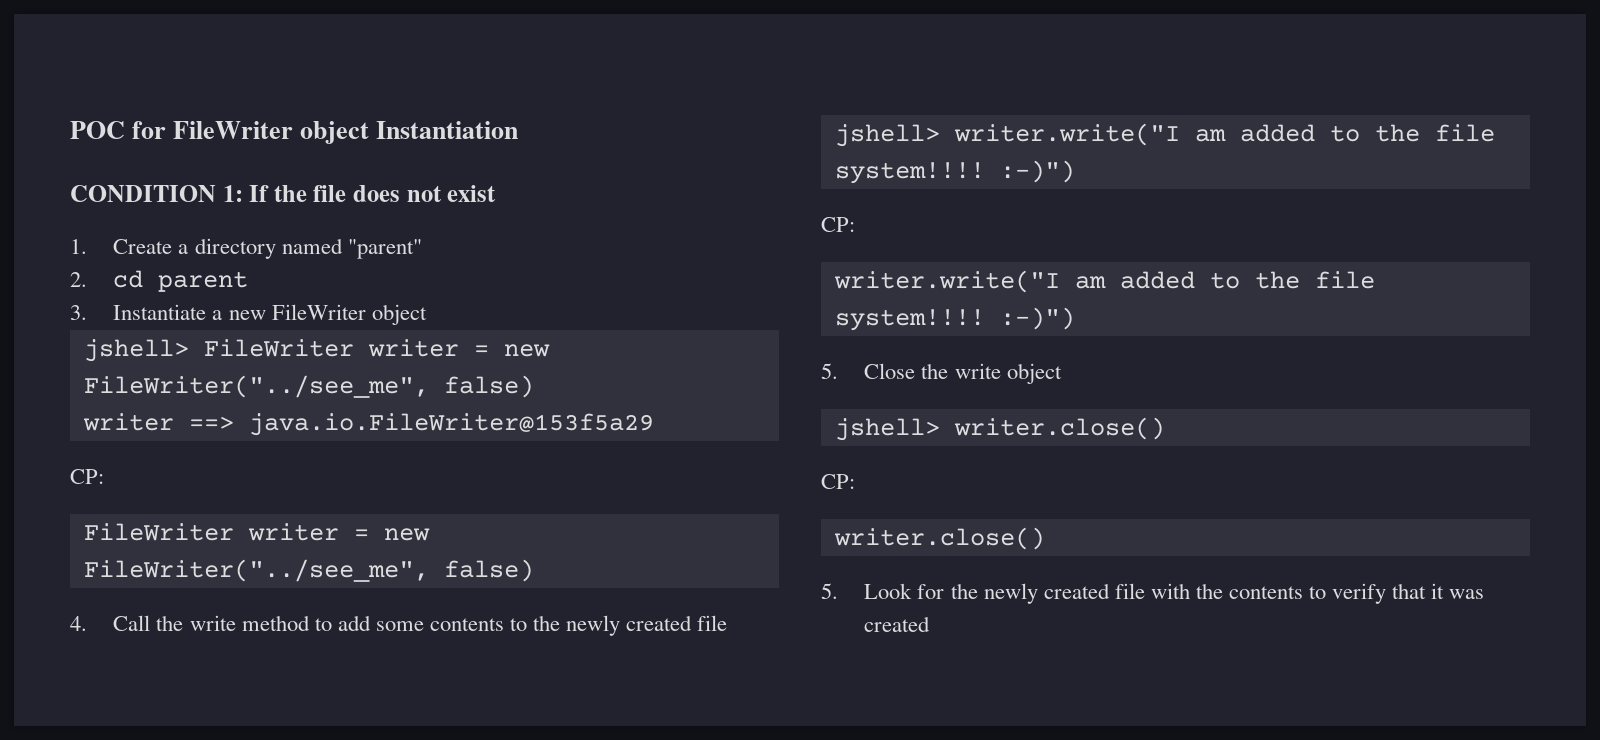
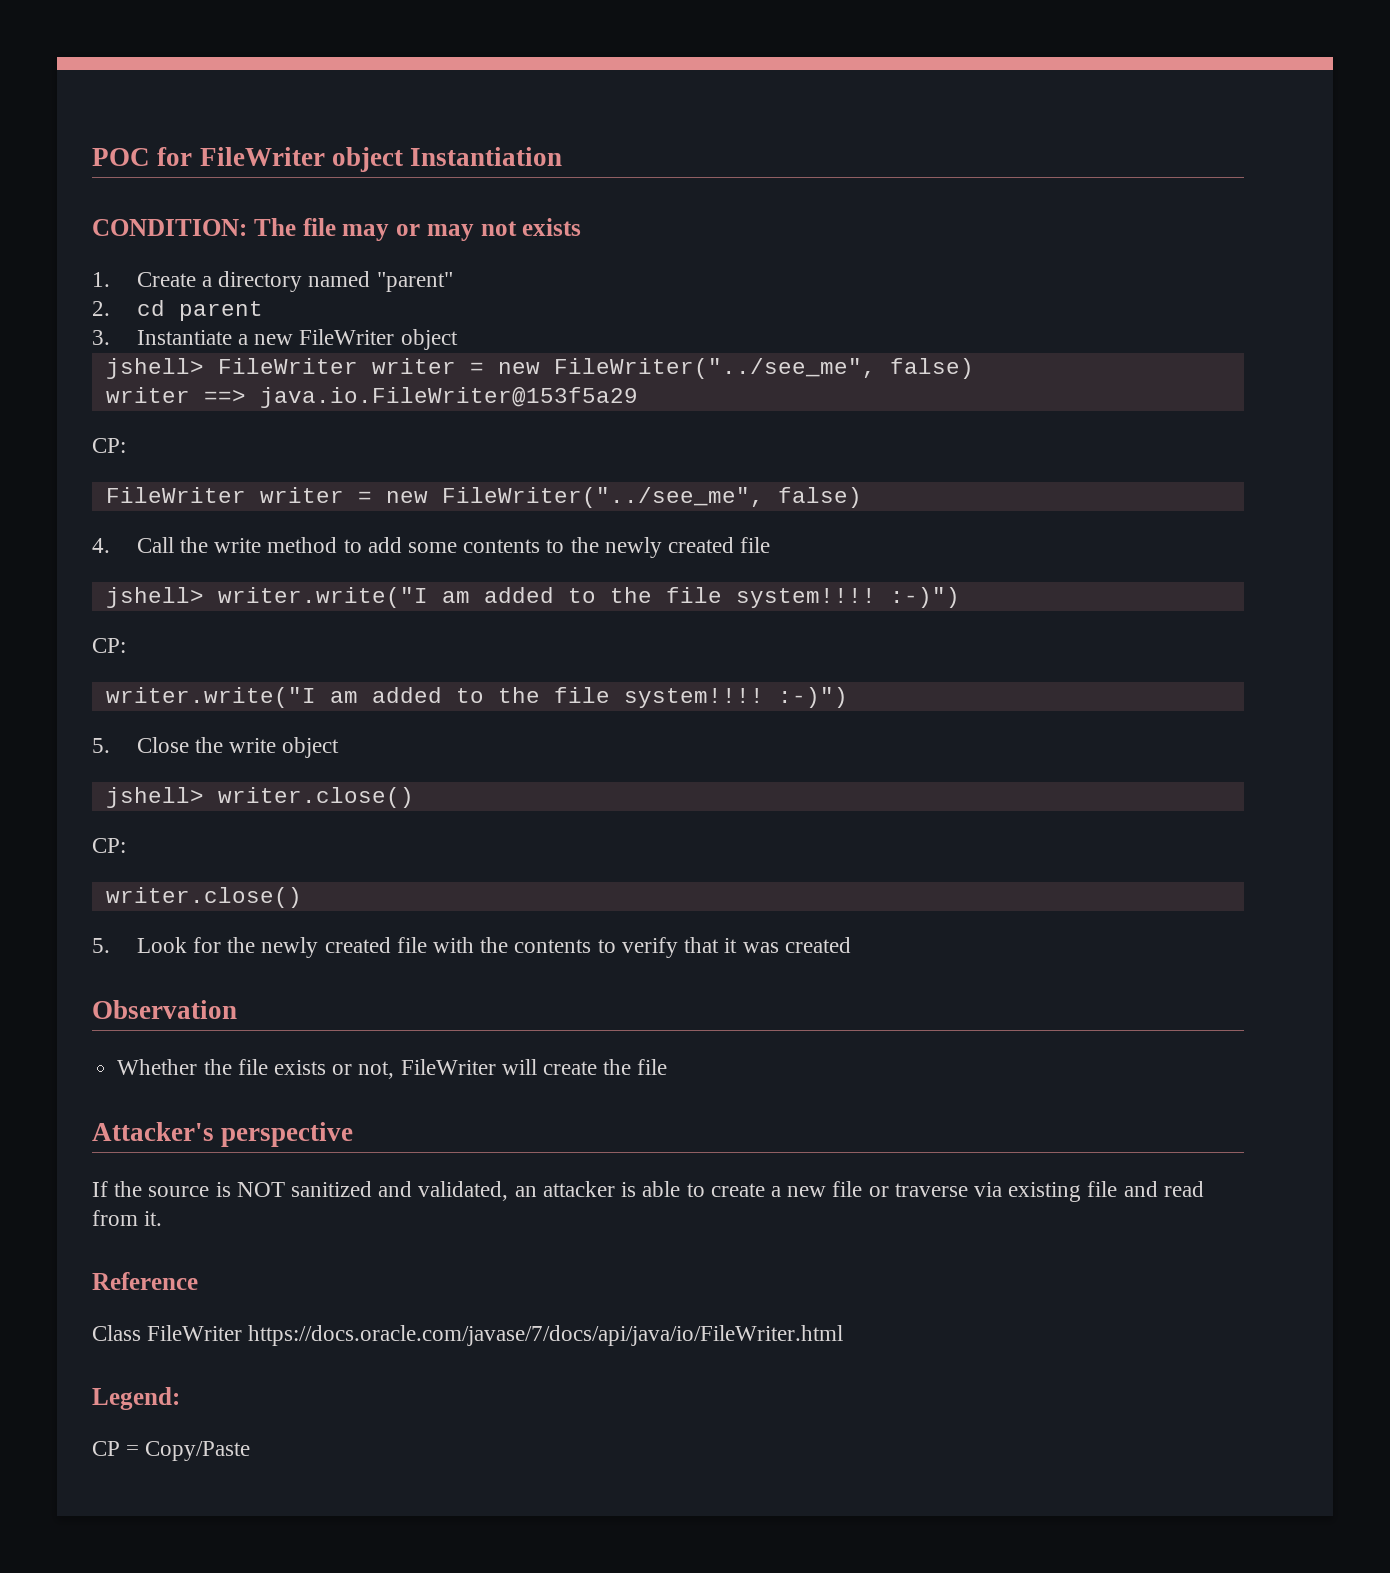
[70,185,497,202] CONDITION 1: If the file does not exist -> [92,218,582,241] CONDITION: The file may or may not exists
(931, 624) none -> [92,1000,237,1019] [117,1059,668,1079] [92,1122,354,1147] [92,1181,1204,1202] [92,1210,163,1226] [92,1272,198,1290] [92,1325,844,1346] [92,1387,180,1410] [92,1441,251,1461] // Observation // Whether the file exists or not, FileWriter will create the file // Attacker's perspective // If the source is NOT sanitized and validated, an attacker is able to create a new file or traverse via existing file and read from it. // Reference // Class FileWriter https://docs.oracle.com/javase/7/docs/api/java/io/FileWriter.html // Legend: // CP = Copy/Paste

